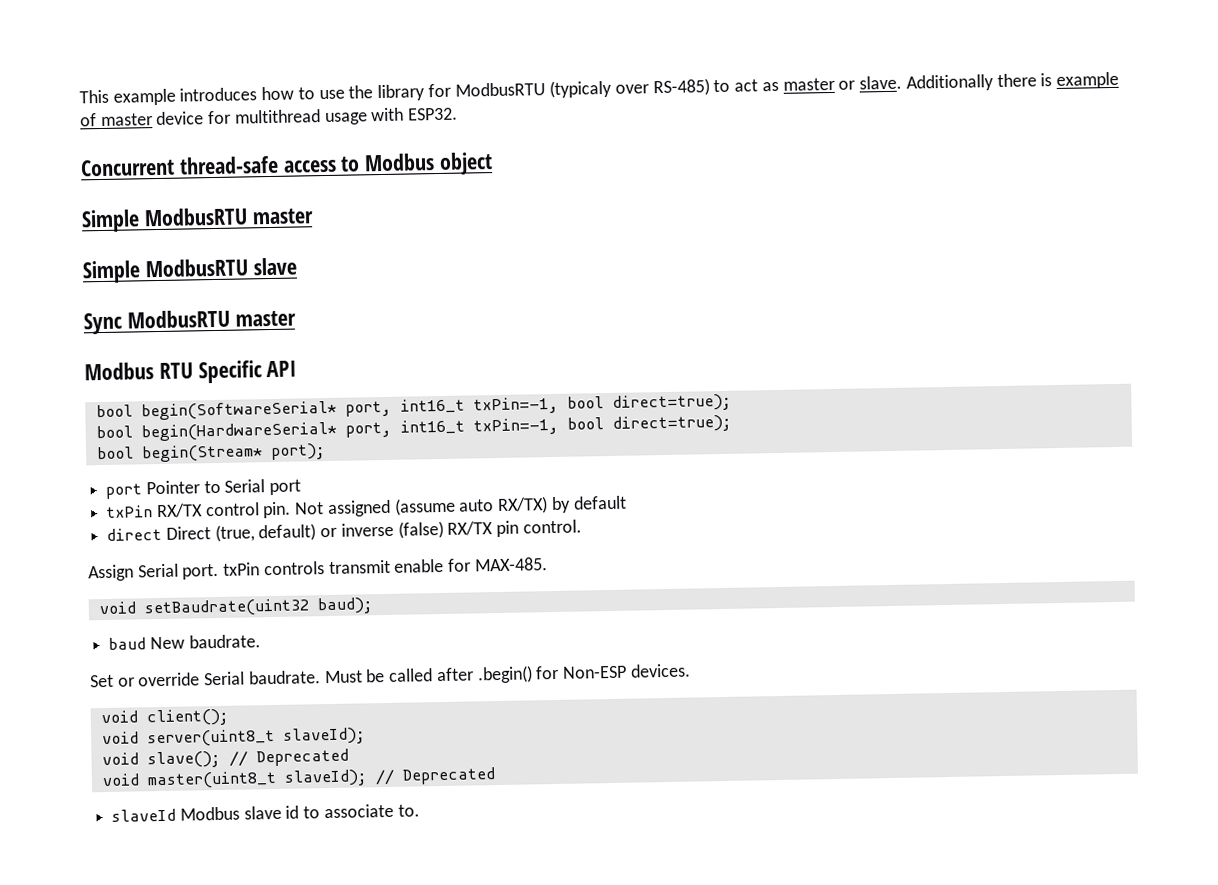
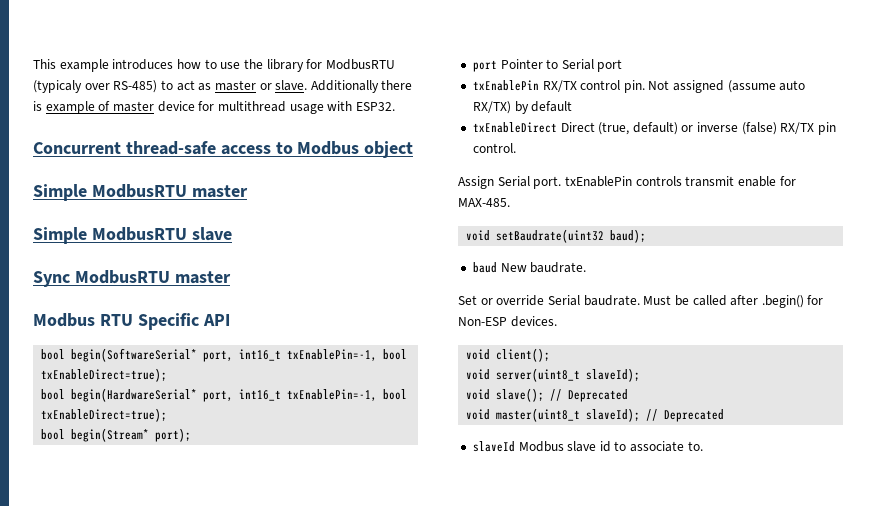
[472,393,732,415] txPin=-1, bool direct=true); -> [287,349,408,361] [41,368,168,382] txEnablePin=-1, bool txEnableDirect=true);
[472,414,732,436] txPin=-1, bool direct=true); -> [287,389,408,401] [41,408,168,422] txEnablePin=-1, bool txEnableDirect=true);
[106,505,154,518] txPin -> [472,80,539,91] txEnablePin
[106,527,163,541] direct -> [472,122,557,133] txEnableDirect
[223,562,261,576] txPin -> [564,176,632,187] txEnablePin

